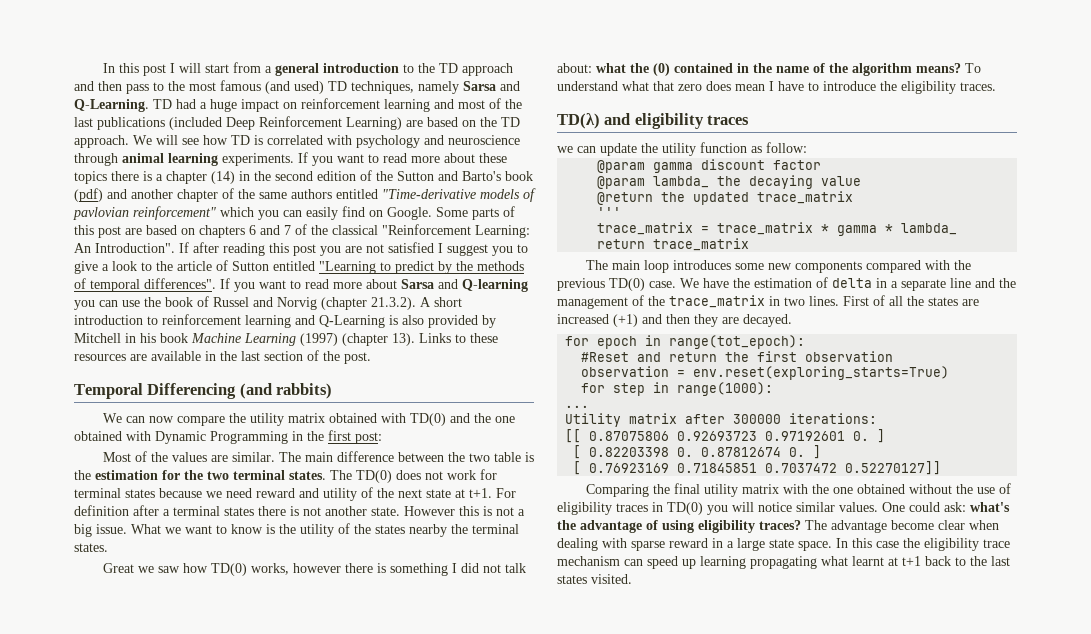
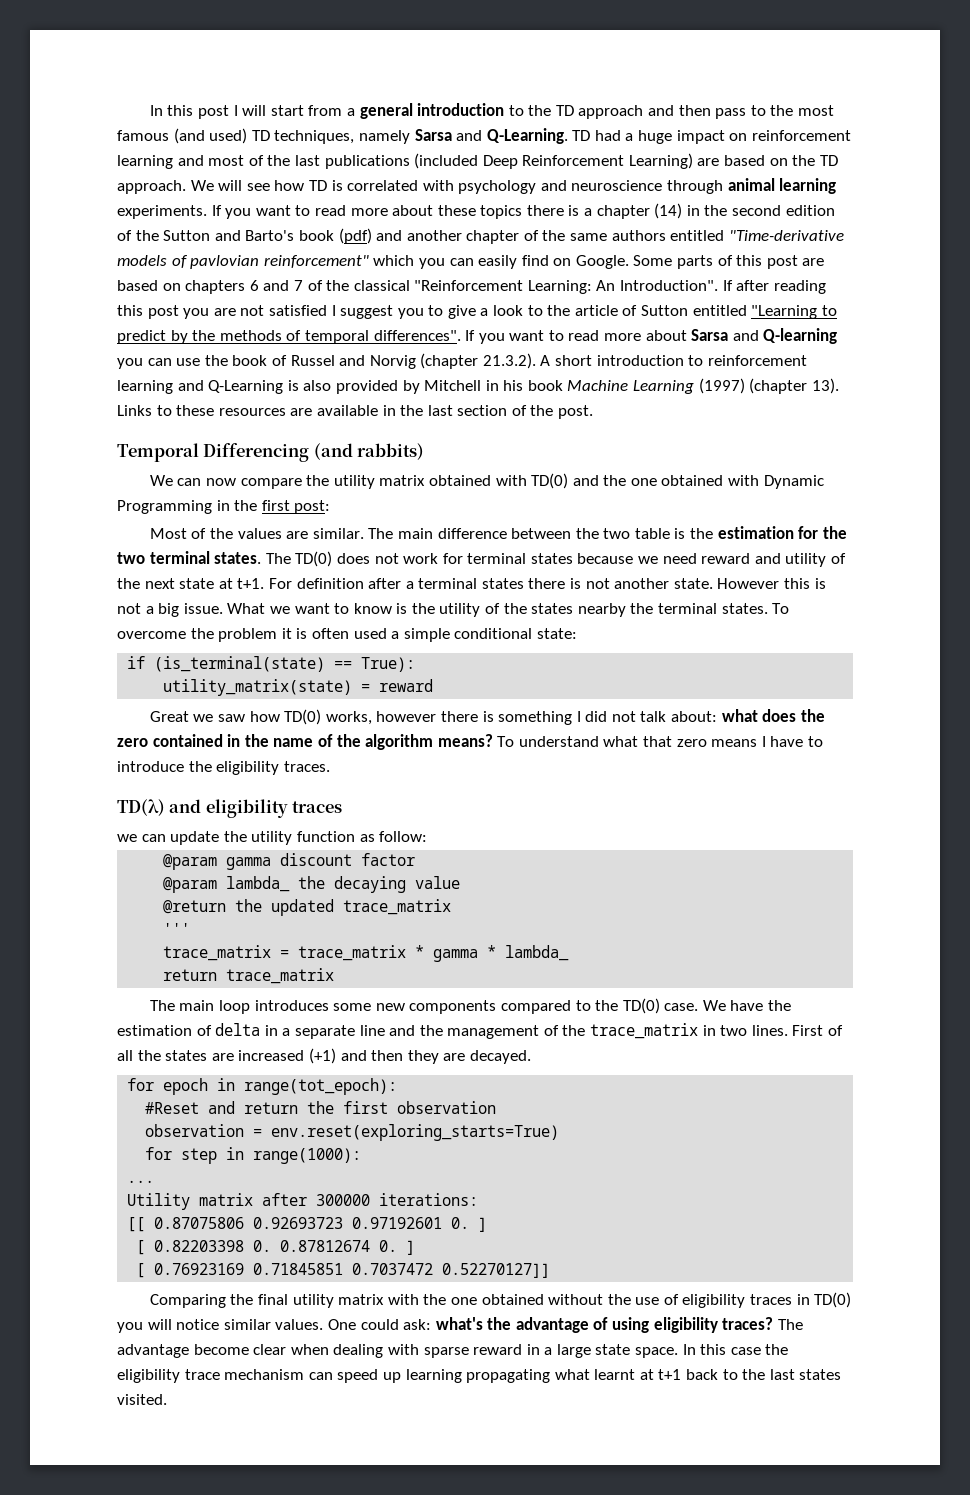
(108, 547) none -> [772,603,790,614] [117,628,577,642] [127,656,416,672] [163,679,434,696] To overcome the problem it is often used a simple conditional state: // if (is_terminal(state) == True): // utility_matrix(state) = reward
[630,63,670,76] the (0) -> [762,709,825,722] [117,738,148,747] does the zero
[706,81,765,91] does mean -> [711,739,758,747] means
[924,260,971,270] [557,278,605,291] with the previous -> [575,1000,619,1011] to the

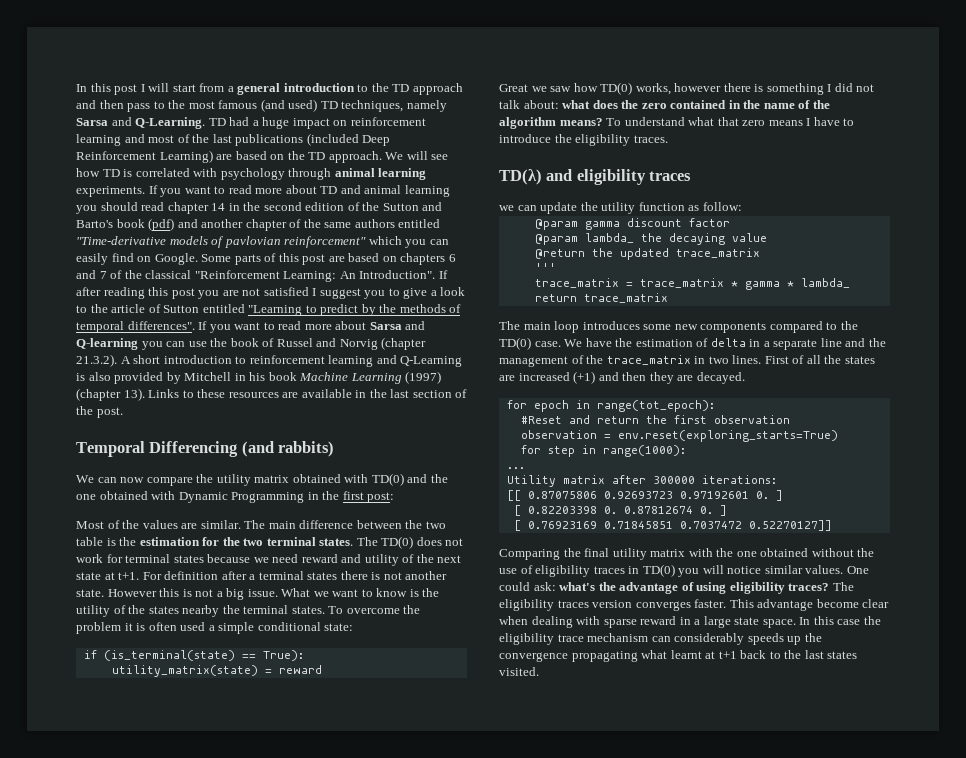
[540,180,663,191] and neuroscience -> (285, 174) none
[437,203,683,219] these topics there is a chapter (14) -> [320,185,450,197] [76,202,226,214] TD and animal learning you should read chapter 14
(803, 1324) none -> [499,599,754,611] eligibility traces version converges faster. This
[337,1369,462,1383] speed up learning -> [674,633,822,645] [499,652,568,662] considerably speeds up the convergence

